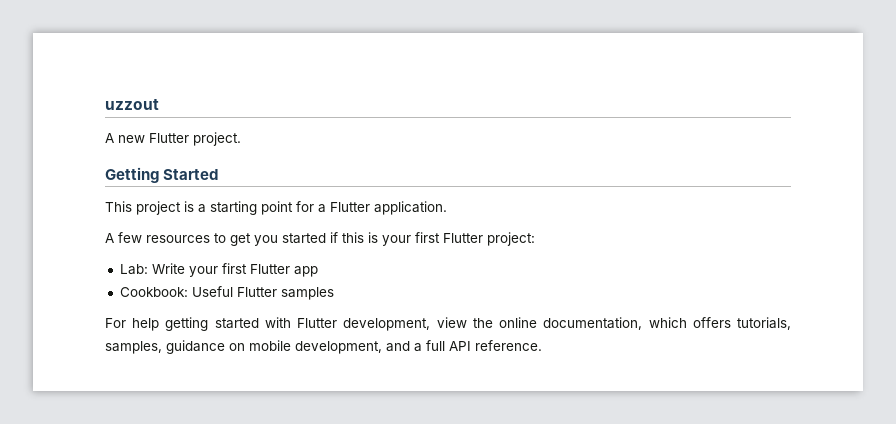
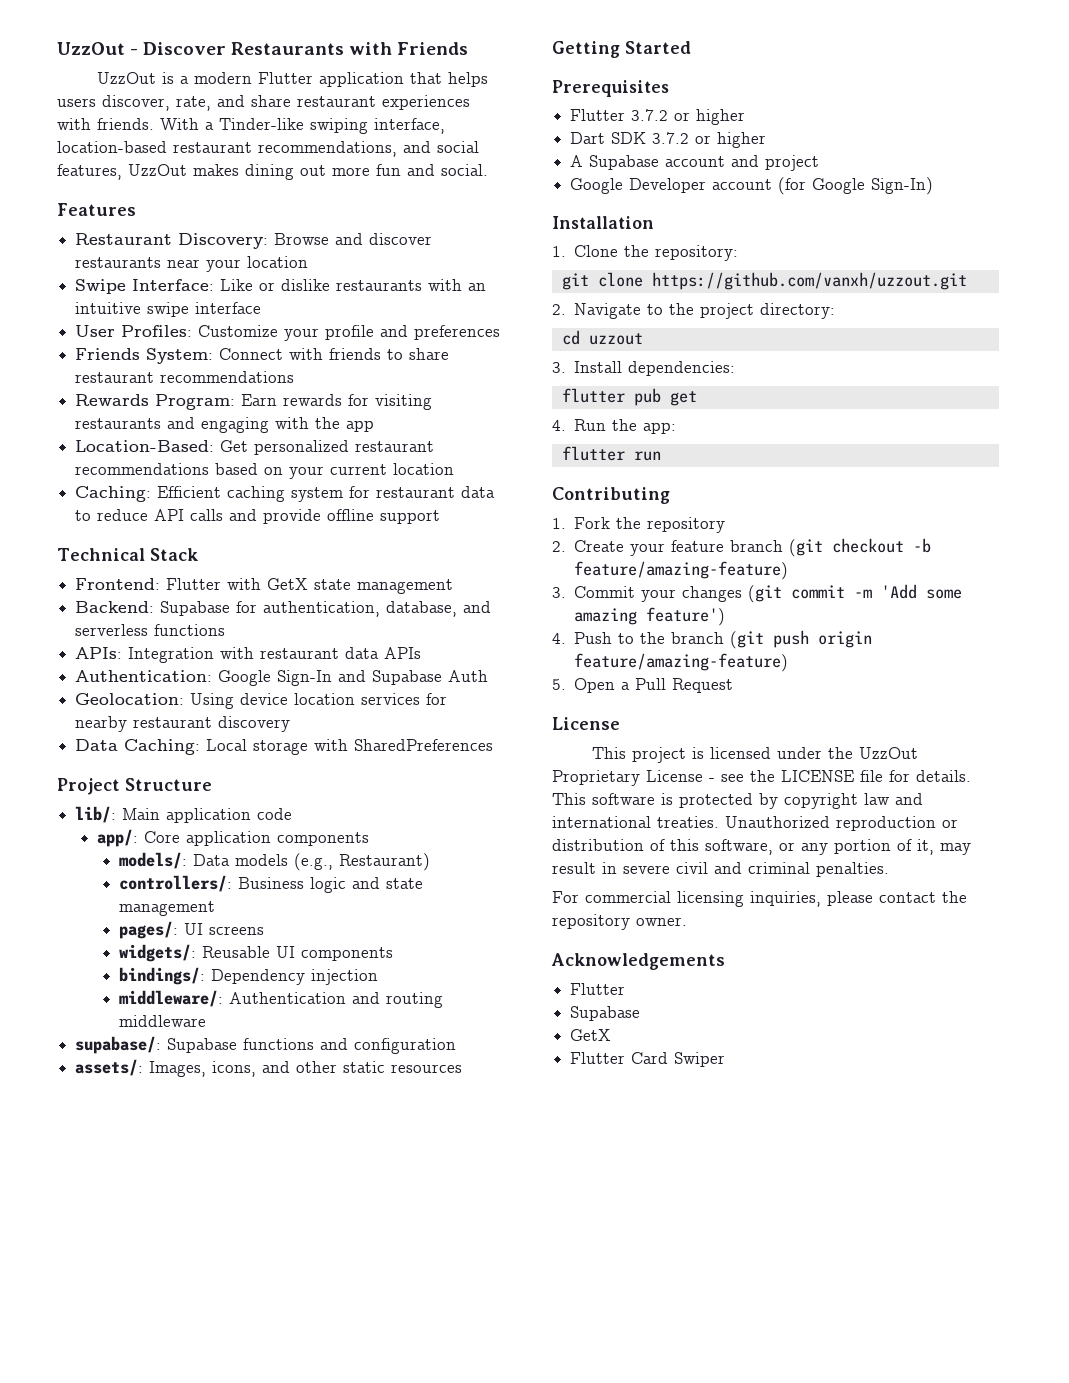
[105,99,159,110] [105,132,241,146] [105,167,219,183] [105,201,447,215] [105,232,535,246] [119,263,318,277] [119,286,334,300] [105,317,792,331] [105,340,542,354] uzzout // A new Flutter project. // Getting Started // This project is a starting point for a Flutter application. // A few resources to get you started if this is your first Flutter project: // Lab: Write your first Flutter app // Cookbook: Useful Flutter samples // For help getting started with Flutter development, view the online documentation, which offers tutorials, samples, guidance on mobile development, and a full API reference. -> [57,42,468,55] [97,72,489,87] [57,95,470,111] [57,118,445,134] [57,141,479,157] [57,164,488,180] [57,203,136,216] [75,233,433,249] [75,256,309,272] [75,279,487,294] [75,302,262,317] [75,325,501,341] [75,348,450,364] [75,371,295,383] [75,394,433,410] [75,417,375,433] [75,440,435,455] [75,463,455,479] [75,486,496,502] [75,509,441,524] [57,548,198,561] [75,578,454,594] [75,601,492,617] [75,624,226,636] [75,647,422,663] [75,670,489,686] [75,693,448,709] [75,716,291,732] [75,739,494,755] [57,778,212,795] [75,806,293,823] [97,829,370,847] [119,852,431,871] [119,875,424,893] [119,901,216,916] [119,921,265,939] [119,944,394,962] [119,967,379,985] [119,990,444,1008] [119,1015,207,1027] [75,1036,457,1054] [75,1059,463,1077] [552,41,691,58] [552,80,669,97] [570,109,746,125] [570,132,767,148] [570,155,820,171] [570,177,934,195] [552,216,654,229] [552,245,739,261] [561,272,967,290] [552,303,836,319] [561,330,643,345] [552,361,736,376] [561,388,697,406] [552,419,677,434] [561,446,661,461] [552,487,670,504] [552,517,726,533] [552,538,932,557] [574,561,789,580] [552,584,963,603] [574,607,726,626] [552,630,873,649] [574,653,789,672] [552,678,734,693] [552,717,620,730] [592,747,919,763] [552,770,971,786] [552,793,923,809] [552,816,958,831] [552,839,971,855] [552,862,889,877] [552,891,967,907] [552,914,687,930] [551,953,725,970] [570,983,626,995] [570,1006,641,1021] [570,1029,612,1041] [570,1052,726,1067] UzzOut - Discover Restaurants with Friends // UzzOut is a modern Flutter application that helps users discover, rate, and share restaurant experiences with friends. With a Tinder-like swiping interface, location-based restaurant recommendations, and social features, UzzOut makes dining out more fun and social. // Features // Restaurant Discovery: Browse and discover restaurants near your location // Swipe Interface: Like or dislike restaurants with an intuitive swipe interface // User Profiles: Customize your profile and preferences // Friends System: Connect with friends to share restaurant recommendations // Rewards Program: Earn rewards for visiting restaurants and engaging with the app // Location-Based: Get personalized restaurant recommendations based on your current location // Caching: Efficient caching system for restaurant data to reduce API calls and provide offline support // Technical Stack // Frontend: Flutter with GetX state management // Backend: Supabase for authentication, database, and serverless functions // APIs: Integration with restaurant data APIs // Authentication: Google Sign-In and Supabase Auth // Geolocation: Using device location services for nearby restaurant discovery // Data Caching: Local storage with SharedPreferences // Project Structure // lib/: Main application code // app/: Core application components // models/: Data models (e.g., Restaurant) // controllers/: Business logic and state management // pages/: UI screens // widgets/: Reusable UI components // bindings/: Dependency injection // middleware/: Authentication and routing middleware // supabase/: Supabase functions and configuration // assets/: Images, icons, and other static resources // Getting Started // Prerequisites // Flutter 3.7.2 or higher // Dart SDK 3.7.2 or higher // A Supabase account and project // Google Developer account (for Google Sign-In) // Installation // 1. Clone the repository: // git clone https://github.com/vanxh/uzzout.git // 2. Navigate to the project directory: // cd uzzout // 3. Install dependencies: // flutter pub get // 4. Run the app: // flutter run // Contributing // 1. Fork the repository // 2. Create your feature branch (git checkout -b feature/amazing-feature) // 3. Commit your changes (git commit -m 'Add some amazing feature') // 4. Push to the branch (git push origin feature/amazing-feature) // 5. Open a Pull Request // License // This project is licensed under the UzzOut Proprietary License - see the LICENSE file for details. This software is protected by copyright law and international treaties. Unauthorized reproduction or distribution of this software, or any portion of it, may result in severe civil and criminal penalties. // For commercial licensing inquiries, please contact the repository owner. // Acknowledgements // Flutter // Supabase // GetX // Flutter Card Swiper

